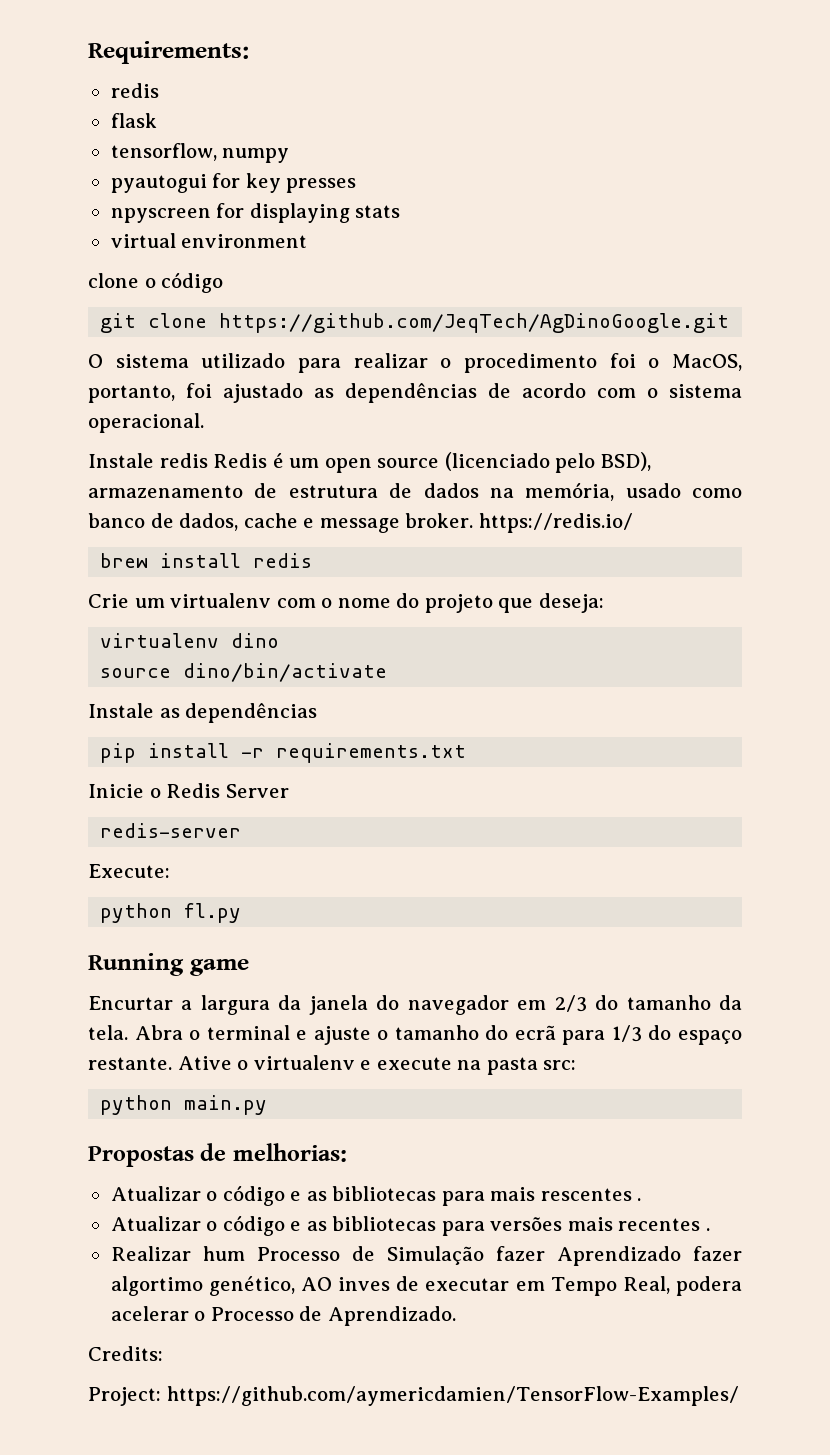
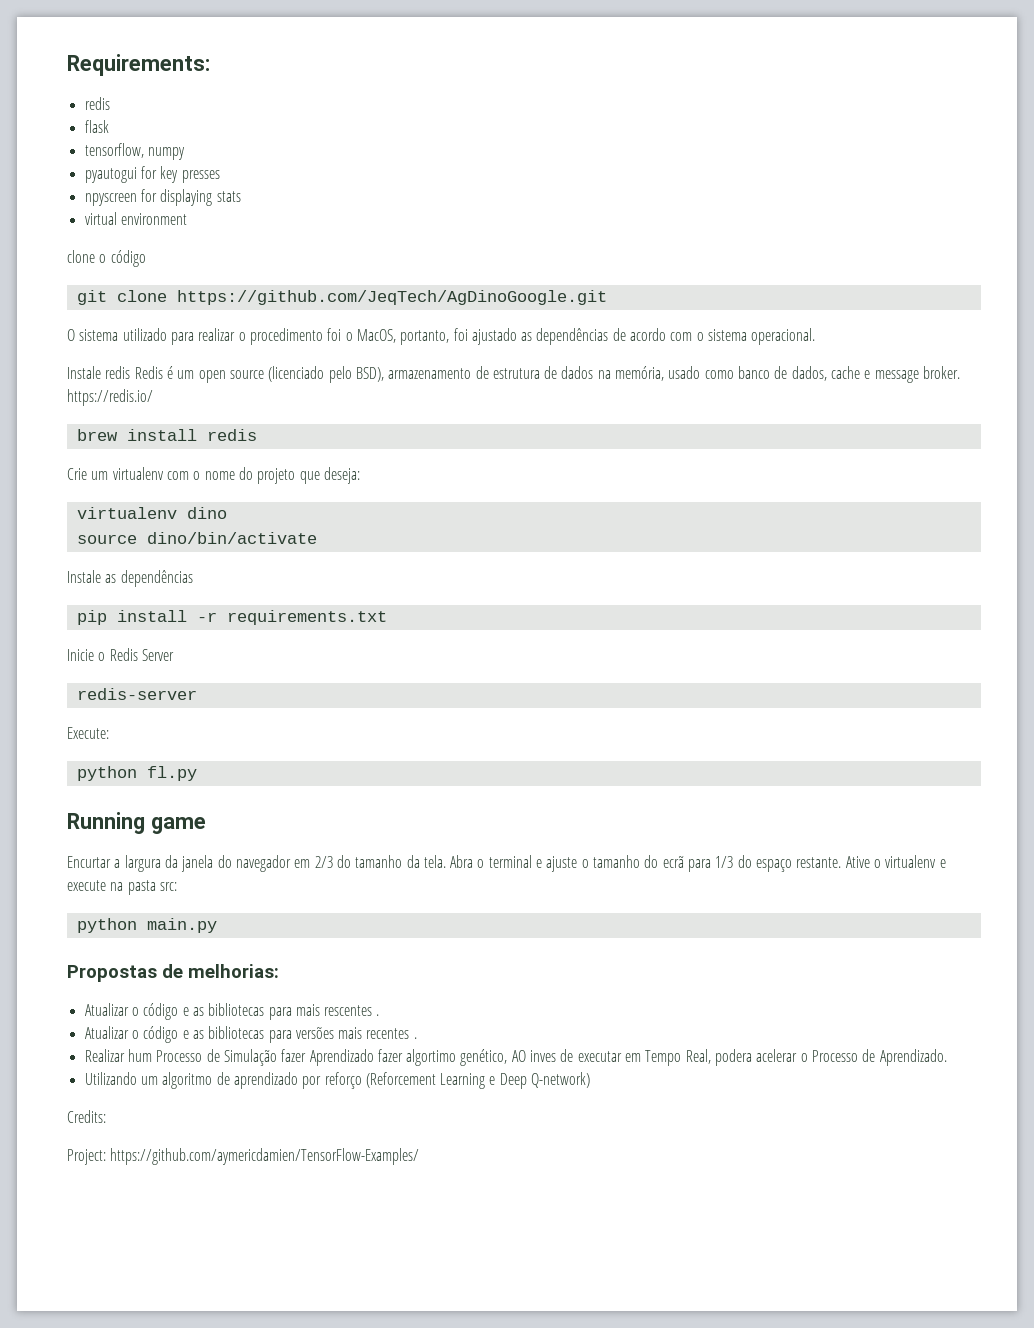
(456, 1316) none -> [84,1072,591,1089] // Utilizando um algoritmo de aprendizado por reforço (Reforcement Learning e Deep Q-network)

